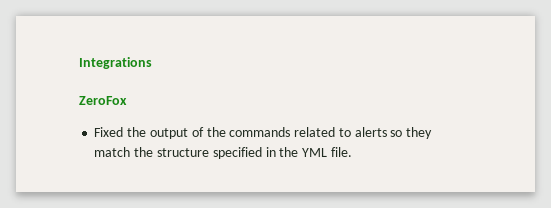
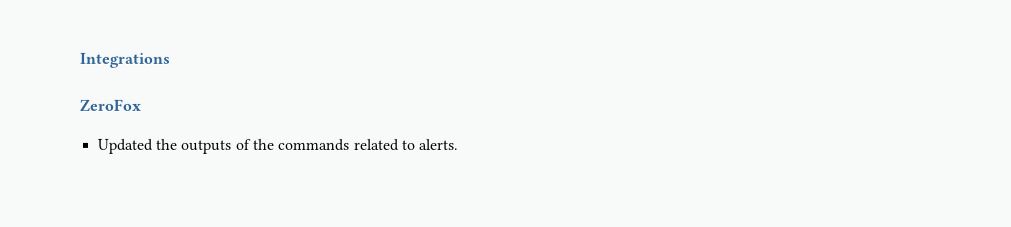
[94,127,188,139] Fixed the output -> [96,138,232,154] Updated the outputs
[354,127,433,139] [94,147,352,159] alerts so they match the structure specified in the YML file. -> [418,138,459,150] alerts.

